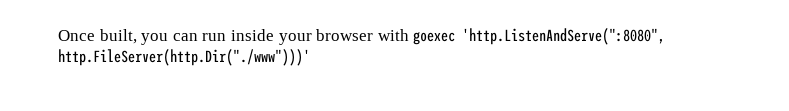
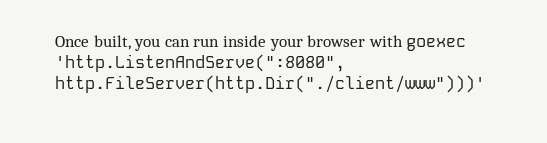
[58,49,310,66] http.FileServer(http.Dir("./www")))' -> [55,75,485,93] http.FileServer(http.Dir("./client/www")))'

